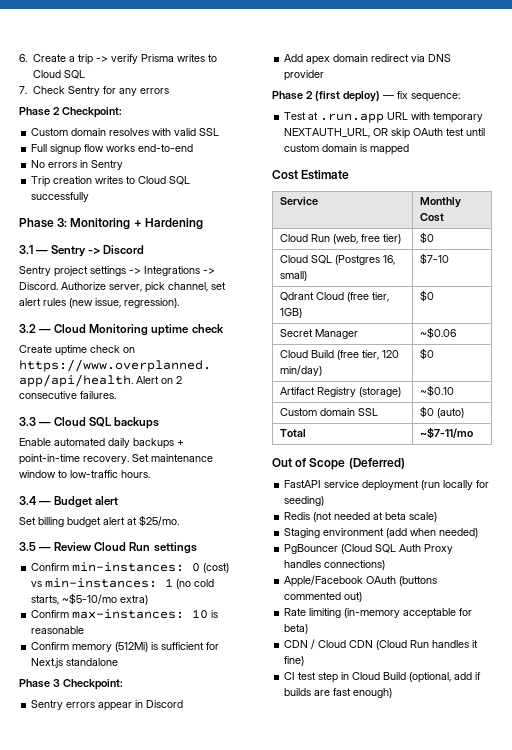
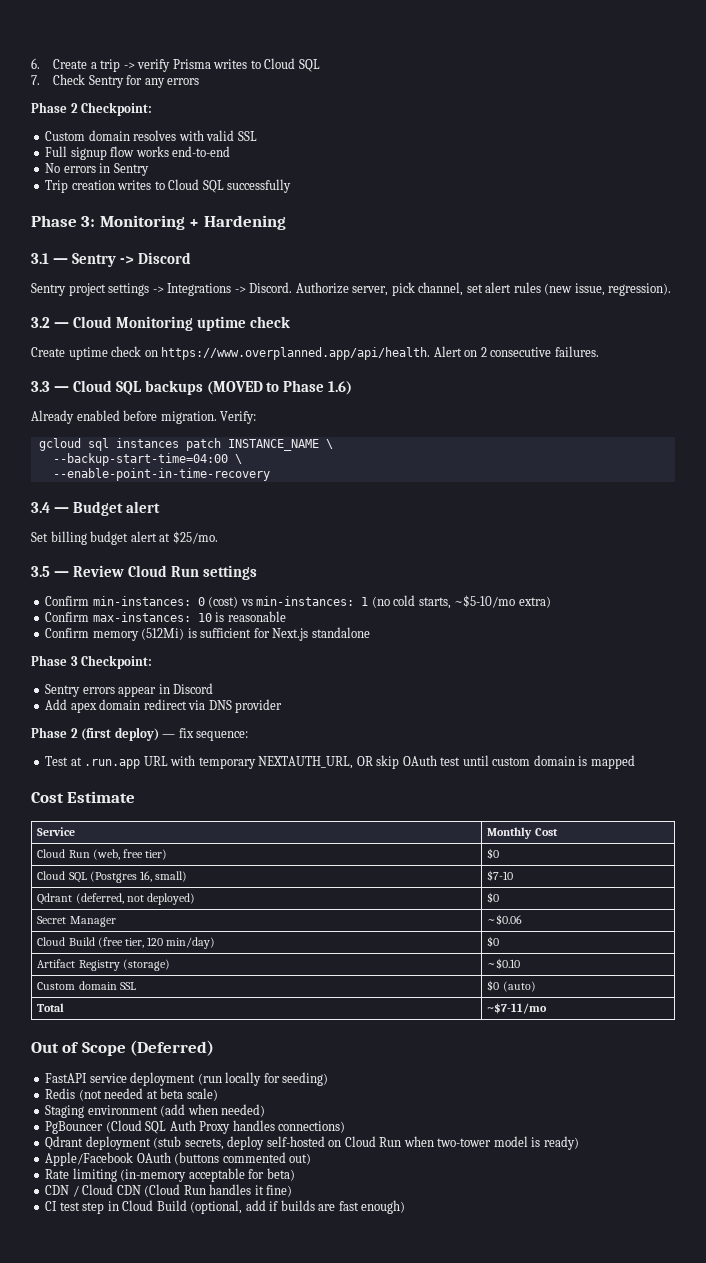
[19,438,184,449] [19,454,213,465] [19,470,150,478] // Enable automated daily backups + point-in-time recovery. Set maintenance window to low-traffic hours. -> [206,380,353,395] [31,410,257,424] [38,438,333,451] [52,453,242,466] [52,468,270,481] (MOVED to Phase 1.6) // Already enabled before migration. Verify: // gcloud sql instances patch INSTANCE_NAME \ // --backup-start-time=04:00 \ // --enable-point-in-time-recovery
[315,292,389,302] [279,308,302,318] Cloud (free tier, 1GB) -> [75,893,195,905] (deferred, not deployed)
(386, 565) none -> [45,1136,579,1150] // Qdrant deployment (stub secrets, deploy self-hosted on Cloud Run when two-tower model is ready)

